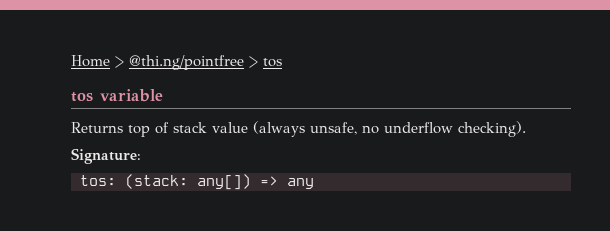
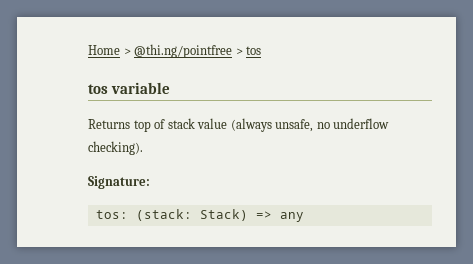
[197,174,251,190] any[]) -> [199,209,248,221] Stack)

